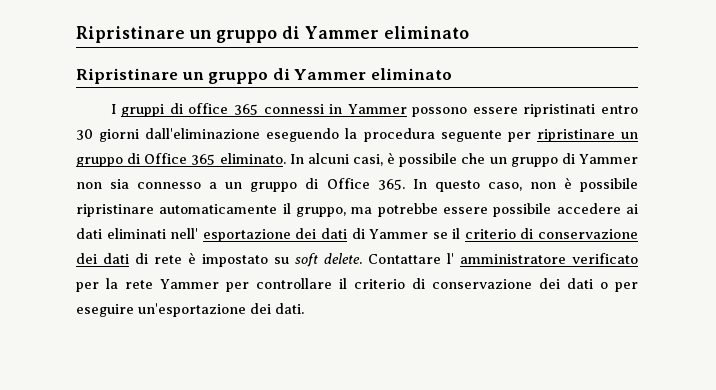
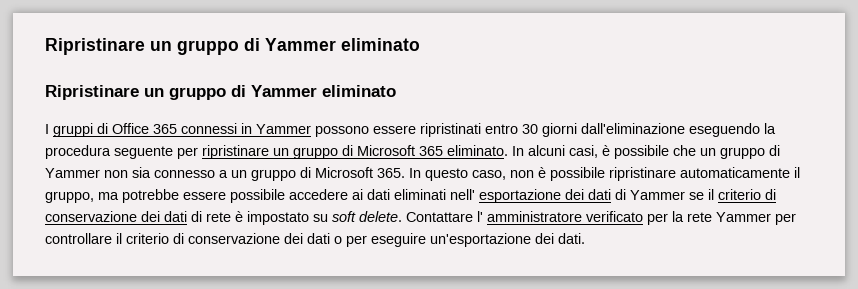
[188,103,229,114] office -> [112,123,149,134] Office
[144,153,188,164] Office -> [357,145,415,156] Microsoft
[326,178,370,189] Office -> [315,167,373,178] Microsoft

